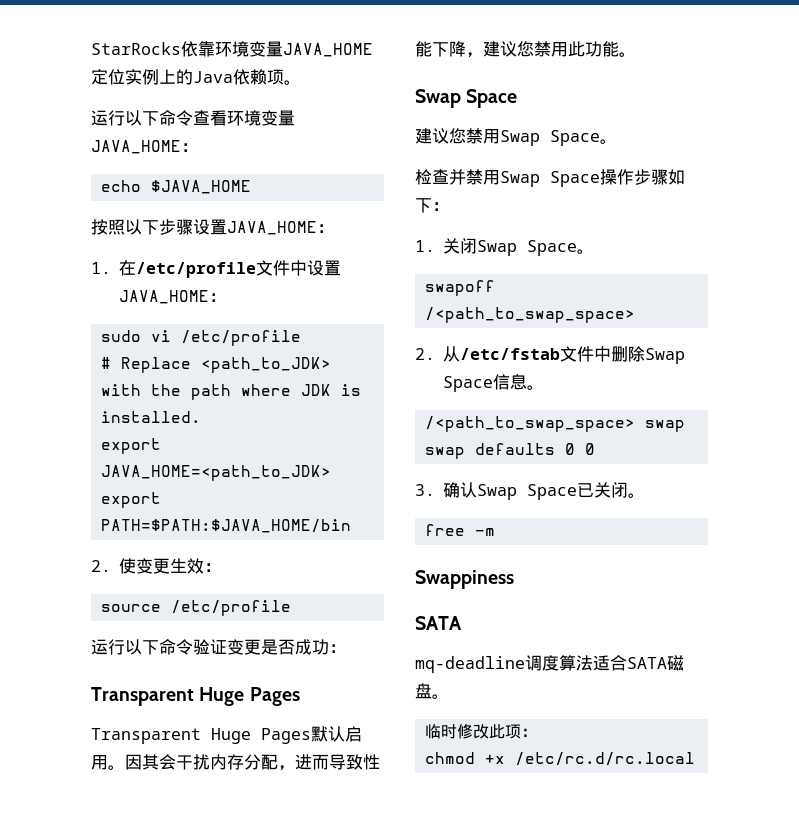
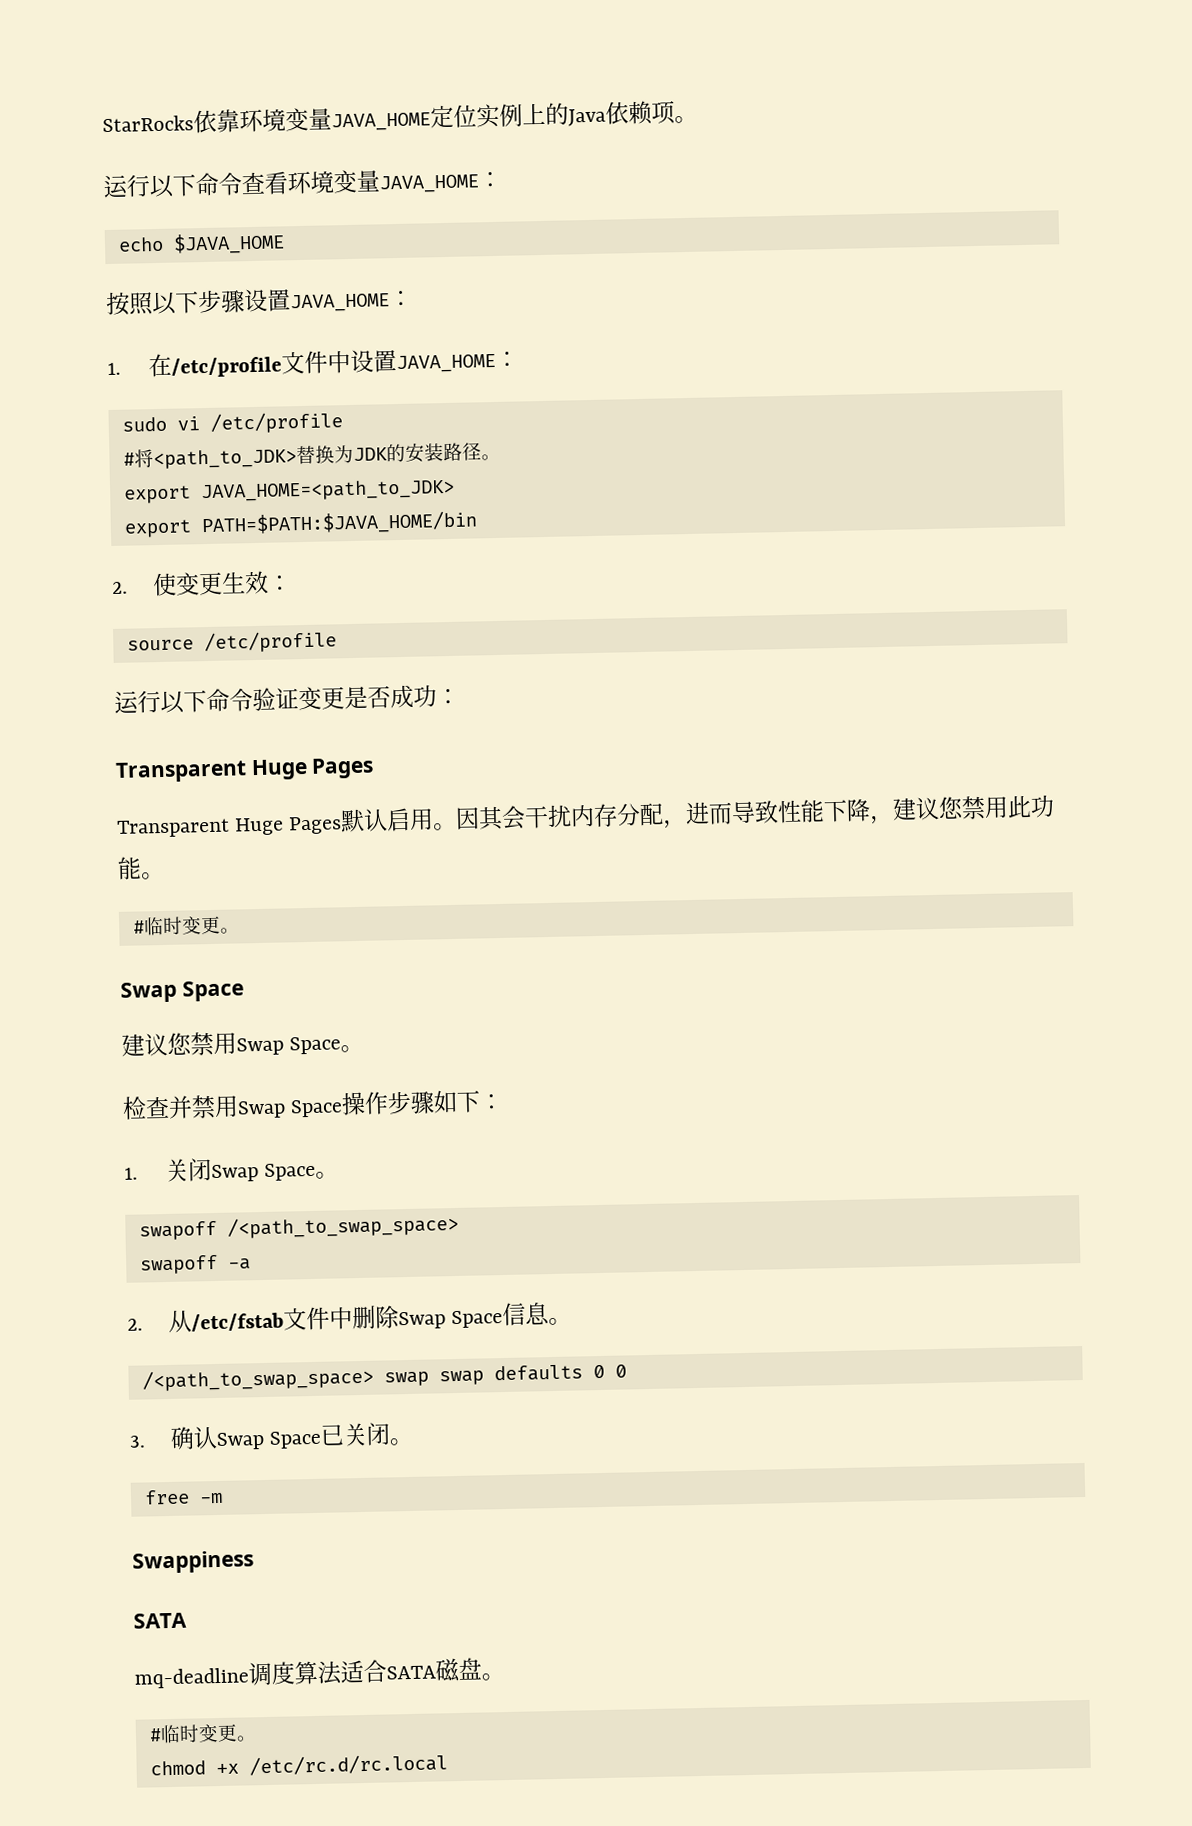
[120,357,331,373] [100,384,361,400] [100,411,201,423] Replace <path_to_JDK> with the path where JDK is installed. -> [133,442,501,470] 将<path_to_JDK>替换为JDK的安装路径。
(636, 54) none -> [132,915,240,936] // #临时变更。
(635, 315) none -> [139,1254,251,1275] // swapoff -a
[424,723,537,739] 临时修改此项： -> [148,1723,257,1744] #临时变更。

